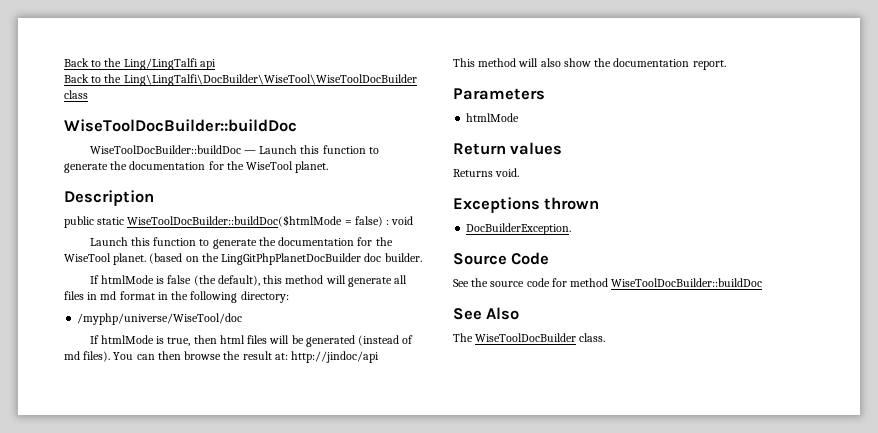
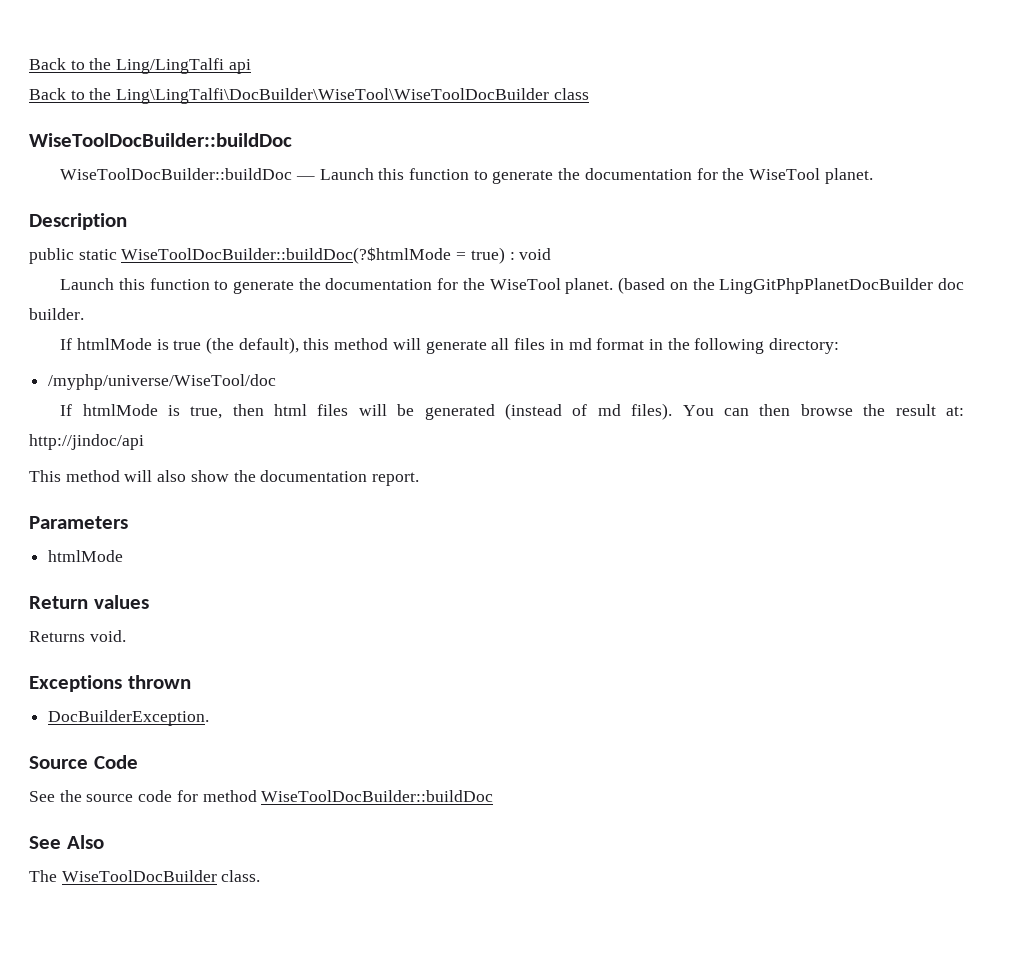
[127,215,383,227] WiseToolDocBuilder::buildDoc($htmlMode = false) -> [121,247,505,264] WiseToolDocBuilder::buildDoc(?$htmlMode = true)
[167,275,192,284] false -> [173,340,202,350] true

